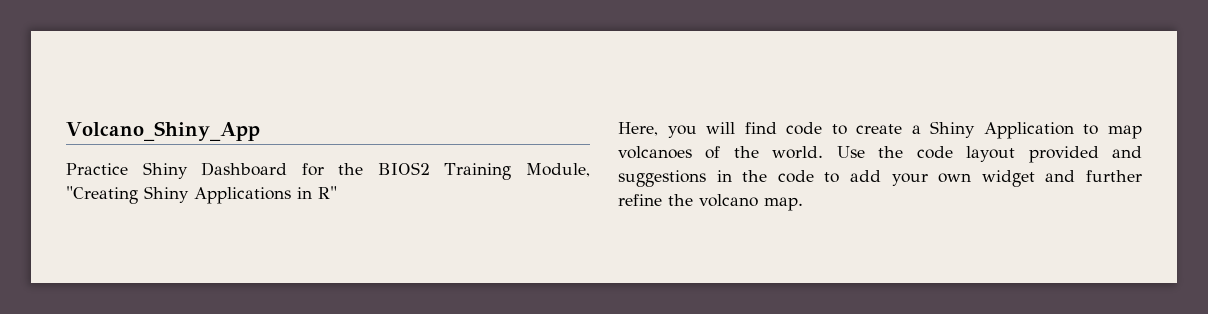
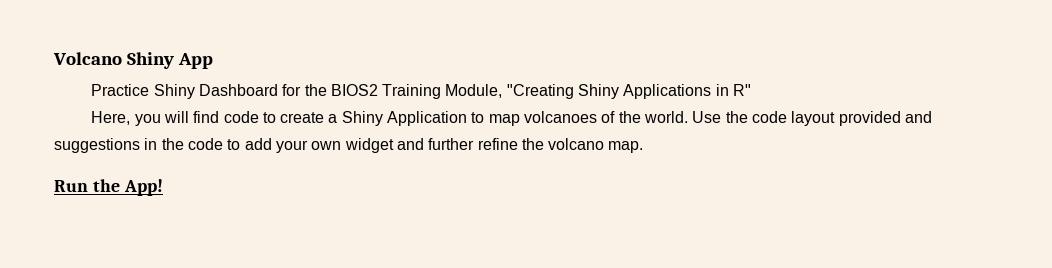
[66,121,260,141] Volcano_Shiny_App -> [53,52,214,69] Volcano Shiny App
(803, 204) none -> [54,179,163,196] // Run the App!

